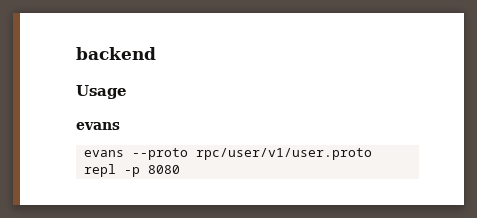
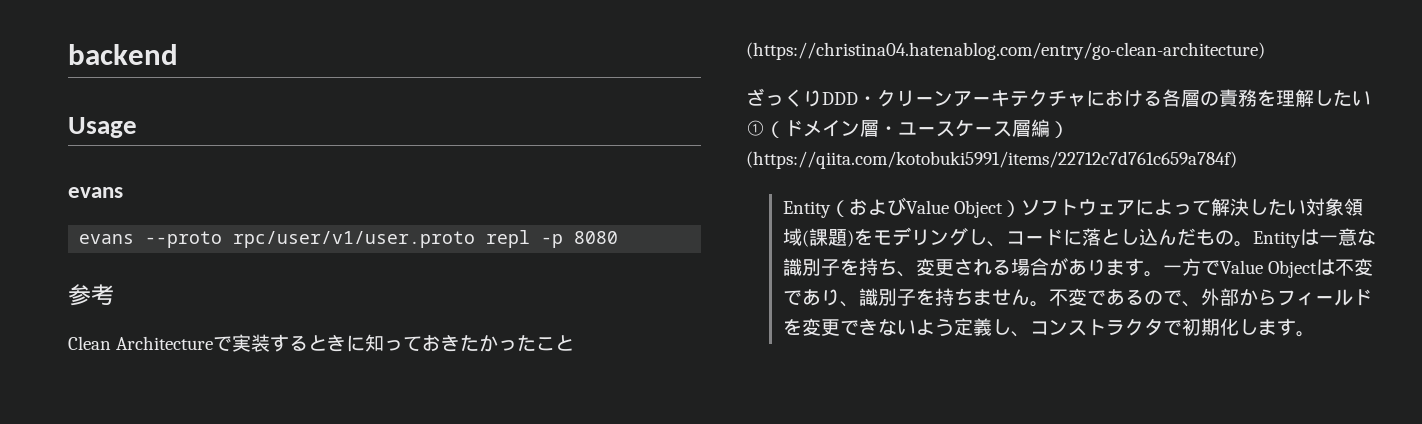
(180, 169) none -> [68,284,114,306] [68,334,575,352] [746,42,1265,60] [746,88,1371,107] [746,119,1069,138] [746,151,1237,169] [782,197,1363,218] [782,227,1376,248] [782,258,1373,278] [782,288,1372,307] [782,318,1315,337] // 参考 // Clean Architectureで実装するときに知っておきたかったこと(https://christina04.hatenablog.com/entry/go-clean-architecture) // ざっくりDDD・クリーンアーキテクチャにおける各層の責務を理解したい①（ドメイン層・ユースケース層編）(https://qiita.com/kotobuki5991/items/22712c7d761c659a784f) // Entity（およびValue Object）ソフトウェアによって解決したい対象領域(課題)をモデリングし、コードに落とし込んだもの。Entityは一意な識別子を持ち、変更される場合があります。一方でValue Objectは不変であり、識別子を持ちません。不変であるので、外部からフィールドを変更できないよう定義し、コンストラクタで初期化します。

